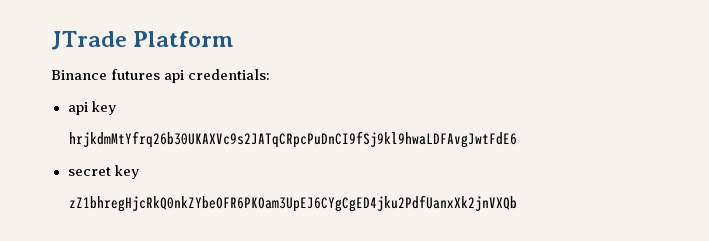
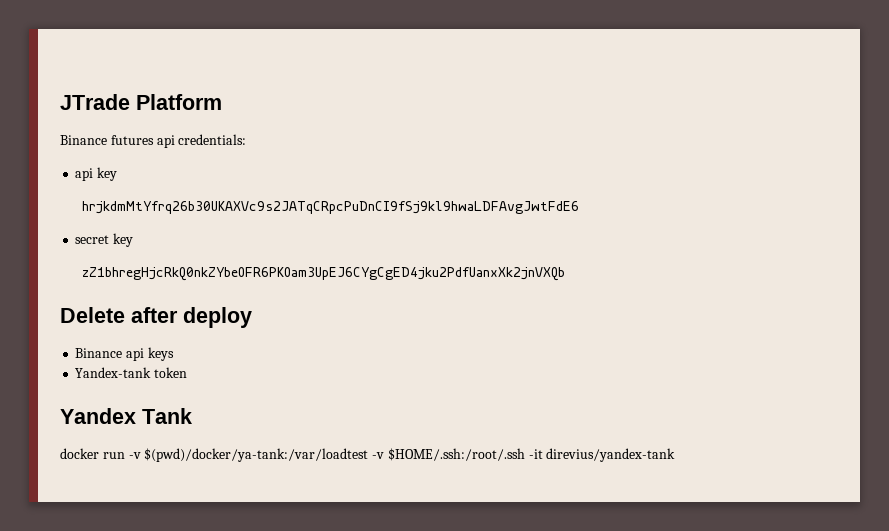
(518, 203) none -> [60,307,252,328] [75,347,174,361] [75,367,188,378] [60,408,192,424] [60,448,676,462] // Delete after deploy // Binance api keys // Yandex-tank token // Yandex Tank // docker run -v $(pwd)/docker/ya-tank:/var/loadtest -v $HOME/.ssh:/root/.ssh -it direvius/yandex-tank

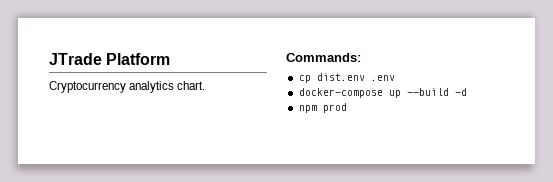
[60,134,247,148] [75,167,118,181] [82,201,580,214] [75,233,134,247] [82,267,566,281] [60,307,252,328] [75,347,174,361] [75,367,188,378] [60,408,192,424] [60,448,676,462] Binance futures api credentials: // api key // hrjkdmMtYfrq26b30UKAXVc9s2JATqCRpcPuDnCI9fSj9kl9hwaLDFAvgJwtFdE6 // secret key // zZ1bhregHjcRkQ0nkZYbeOFR6PKOam3UpEJ6CYgCgED4jku2PdfUanxXk2jnVXQb // Delete after deploy // Binance api keys // Yandex-tank token // Yandex Tank // docker run -v $(pwd)/docker/ya-tank:/var/loadtest -v $HOME/.ssh:/root/.ssh -it direvius/yandex-tank -> [49,81,206,93] [286,53,361,62] [298,73,395,83] [298,88,467,98] [298,103,347,113] Cryptocurrency analytics chart. // Commands: // cp dist.env .env // docker-compose up --build -d // npm prod

